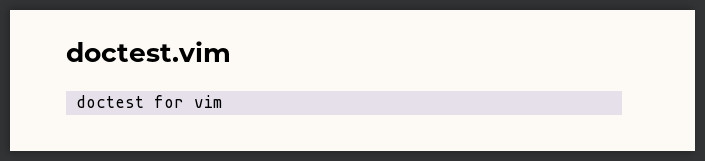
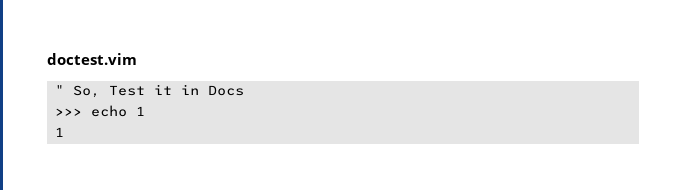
[76,95,223,108] doctest for vim -> [54,84,244,98] [54,105,145,117] [54,127,64,137] " So, Test it in Docs // >>> echo 1 // 1

